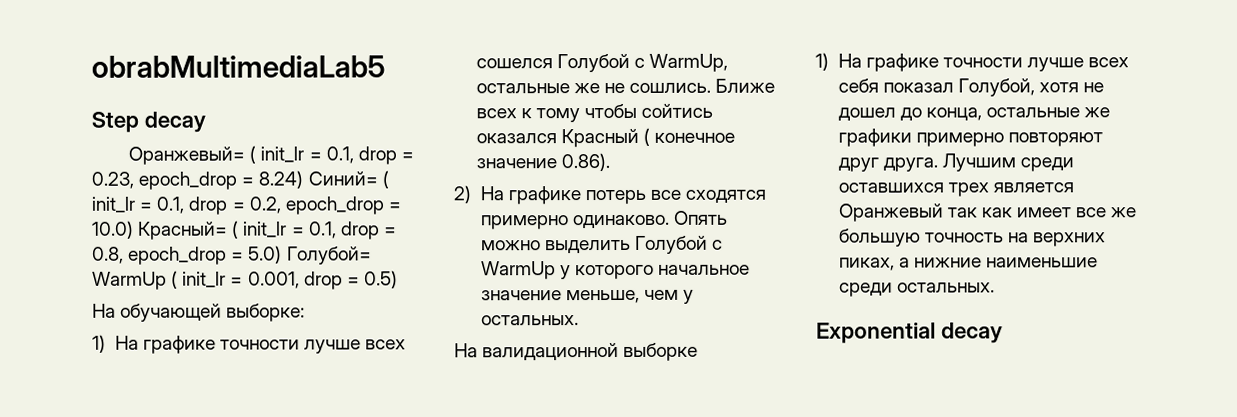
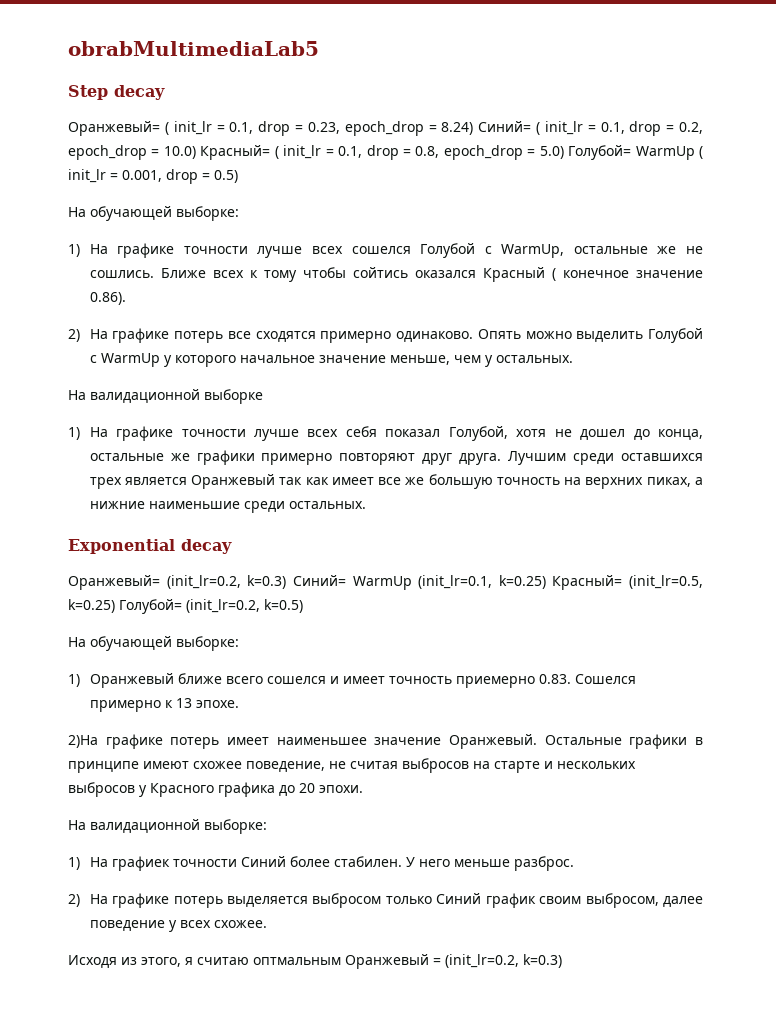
(1003, 333) none -> [68,575,703,590] [68,599,303,614] [68,636,239,651] [68,673,636,688] [89,698,239,712] [68,734,703,749] [68,758,636,773] [68,782,363,797] [68,819,267,834] [68,856,574,871] [68,893,703,908] [89,920,267,932] [68,954,562,969] // Оранжевый= (init_lr=0.2, k=0.3) Синий= WarmUp (init_lr=0.1, k=0.25) Красный= (init_lr=0.5, k=0.25) Голубой= (init_lr=0.2, k=0.5) // На обучающей выборке: // 1) Оранжевый ближе всего сошелся и имеет точность приемерно 0.83. Сошелся примерно к 13 эпохе. // 2)На графике потерь имеет наименьшее значение Оранжевый. Остальные графики в принципе имеют схожее поведение, не считая выбросов на старте и нескольких выбросов у Красного графика до 20 эпохи. // На валидационной выборке: // 1) На графиек точности Синий более стабилен. У него меньше разброс. // 2) На графике потерь выделяется выбросом только Синий график своим выбросом, далее поведение у всех схожее. // Исходя из этого, я считаю оптмальным Оранжевый = (init_lr=0.2, k=0.3)

